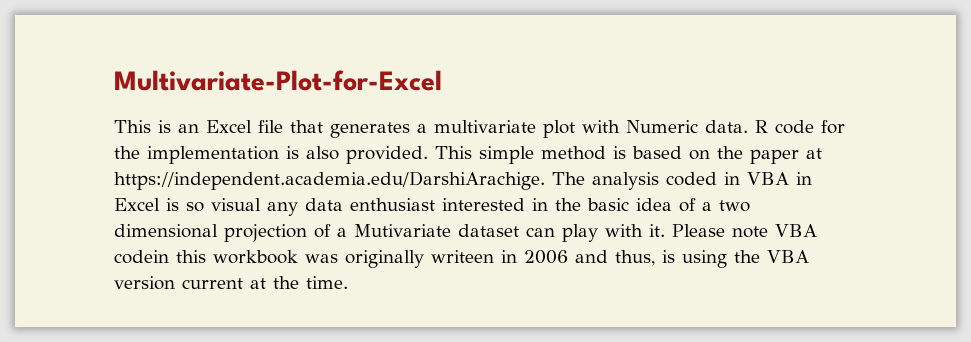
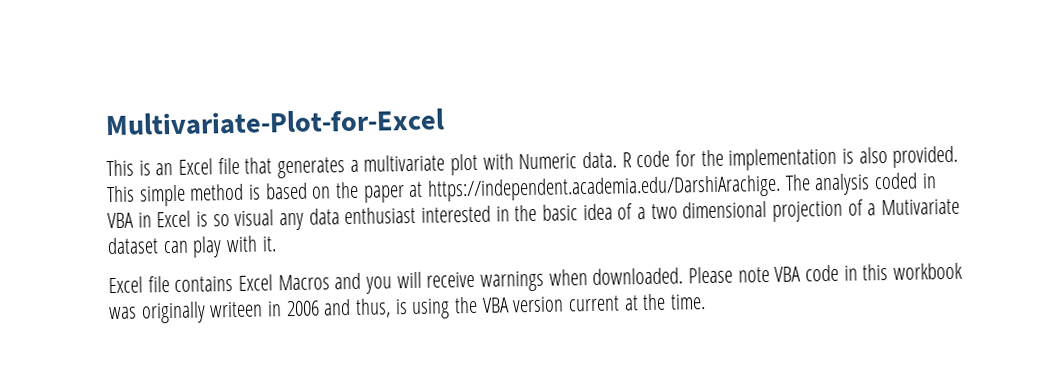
(665, 230) none -> [108,267,684,294] // Excel file contains Excel Macros and you will receive warnings when downloaded.
[114,250,169,264] codein -> [805,264,858,282] code in

